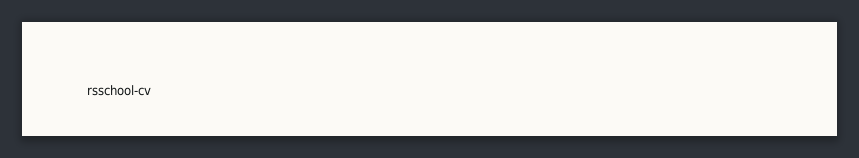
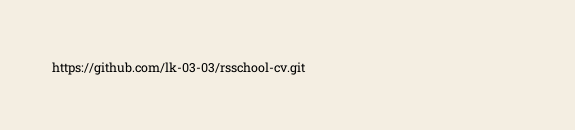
[87,85,151,96] rsschool-cv -> [52,62,306,75] https://github.com/lk-03-03/rsschool-cv.git

